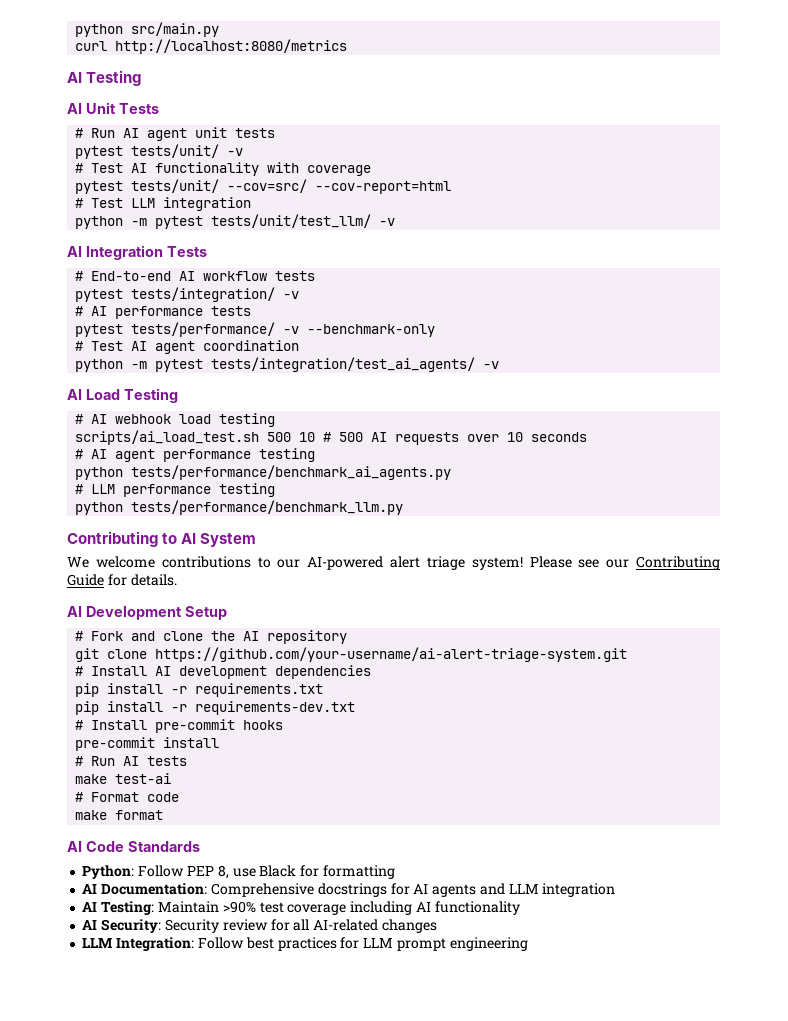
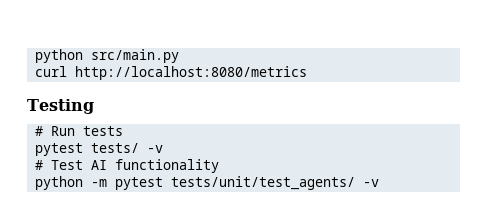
[67,70,142,86] [67,102,159,114] [75,127,276,141] [75,144,220,159] AI Testing // AI Unit Tests // # Run AI agent unit tests // pytest tests/unit/ -> [27,99,94,114] [35,126,124,136] [35,143,140,156] Testing // # Run tests // pytest tests/
[267,162,372,176] [75,179,452,194] [75,197,252,211] [75,214,396,229] [67,245,207,260] [75,271,316,281] [75,287,300,302] [75,306,252,319] [75,322,436,337] [75,340,300,354] [75,357,500,372] [67,388,178,403] [75,413,276,427] [75,430,588,445] [75,448,316,462] [75,465,452,480] [75,483,276,497] [75,500,404,515] [67,531,257,547] [67,556,720,570] [67,574,177,586] [67,606,227,620] [75,630,348,644] [75,647,628,662] [75,665,372,679] [75,683,324,697] [75,701,356,715] [75,719,284,733] [75,737,220,751] [75,756,188,766] [75,773,172,784] [75,792,180,802] [75,810,164,820] [67,841,200,852] [82,865,395,879] [82,883,616,897] [82,901,520,915] [82,919,437,933] [82,937,528,951] with coverage // pytest tests/unit/ --cov=src/ --cov-report=html // # Test LLM integration // python -m pytest tests/unit/test_llm/ -v // AI Integration Tests // # End-to-end AI workflow tests // pytest tests/integration/ -v // # AI performance tests // pytest tests/performance/ -v --benchmark-only // # Test AI agent coordination // python -m pytest tests/integration/test_ai_agents/ -v // AI Load Testing // # AI webhook load testing // scripts/ai_load_test.sh 500 10 # 500 AI requests over 10 seconds // # AI agent performance testing // python tests/performance/benchmark_ai_agents.py // # LLM performance testing // python tests/performance/benchmark_llm.py // Contributing to AI System // We welcome contributions to our AI-powered alert triage system! Please see our Contributing Guide for details. // AI Development Setup // # Fork and clone the AI repository // git clone https://github.com/your-username/ai-alert-triage-system.git // # Install AI development dependencies // pip install -r requirements.txt // pip install -r requirements-dev.txt // # Install pre-commit hooks // pre-commit install // # Run AI tests // make test-ai // # Format code // make format // AI Code Standards // Python: Follow PEP 8, use Black for formatting // AI Documentation: Comprehensive docstrings for AI agents and LLM integration // AI Testing: Maintain >90% test coverage including AI functionality // AI Security: Security review for all AI-related changes // LLM Integration: Follow best practices for LLM prompt engineering -> [35,176,380,190] // python -m pytest tests/unit/test_agents/ -v

